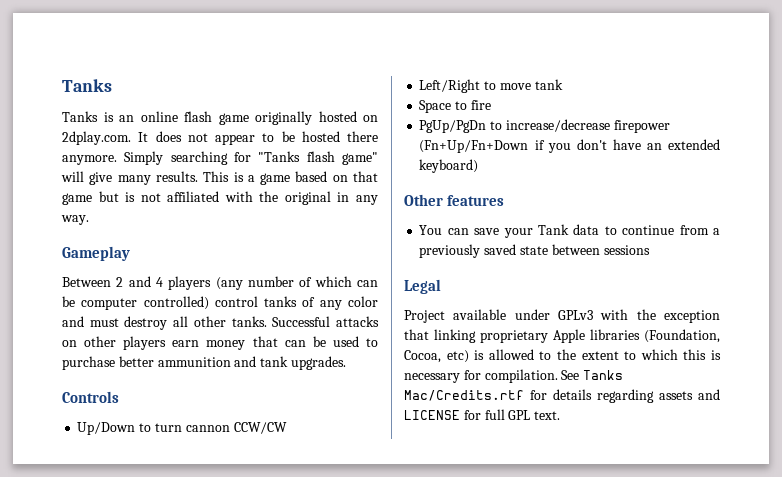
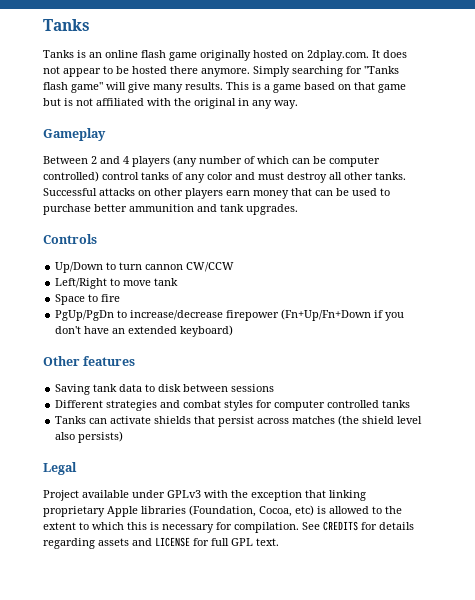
[233,422,287,434] CCW/CW -> [186,262,235,272] CW/CCW
[419,224,720,238] [419,244,650,258] You can save your Tank data to continue from a previously saved state between sessions -> [55,384,275,395] [55,400,411,411] [55,415,423,427] [55,431,124,443] Saving tank data to disk between sessions // Different strategies and combat styles for computer controlled tanks // Tanks can activate shields that persist across matches (the shield level also persists)
[583,370,624,380] [404,390,524,401] Tanks Mac/Credits.rtf -> [323,521,358,531] CREDITS

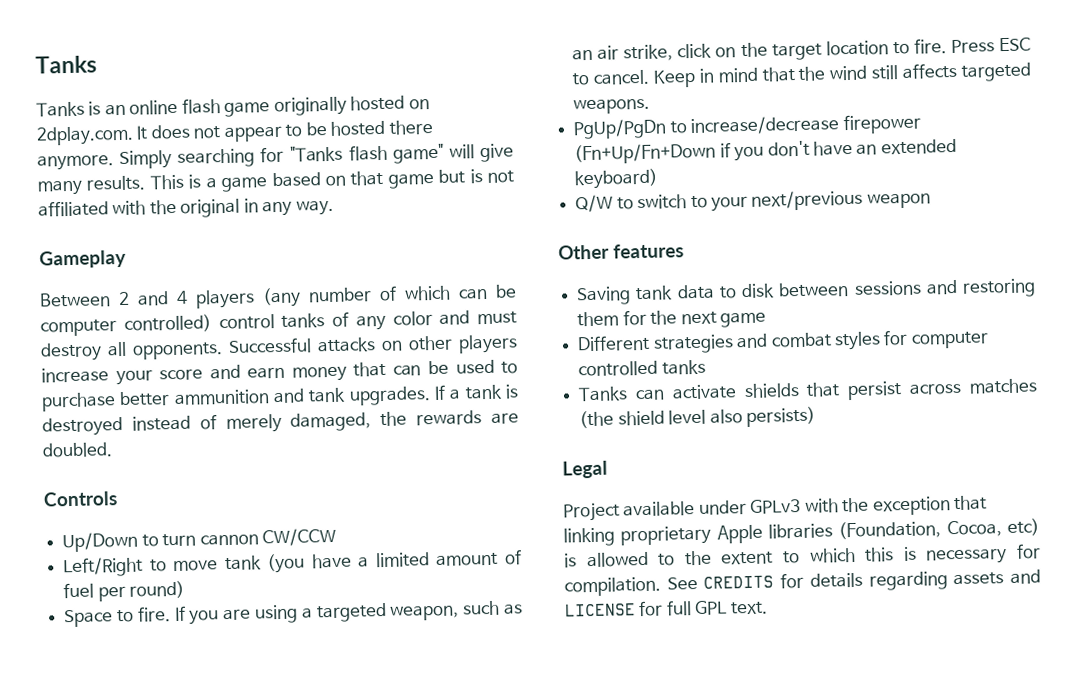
[344,172,406,180] other tanks. -> [132,342,223,360] opponents.
(223, 193) none -> [41,364,241,386] increase your score and
(298, 209) none -> [434,384,520,400] [42,410,519,437] [42,442,113,458] If a tank is destroyed instead of merely damaged, the rewards are doubled.
[55,294,121,305] // Space to fire -> [267,549,522,574] [63,580,186,602] [64,600,524,628] [572,37,1032,62] [572,62,1032,88] [573,97,651,115] (you have a limited amount of fuel per round) // Space to fire. If you are using a targeted weapon, such as an air strike, click on the target location to fire. Press ESC to cancel. Keep in mind that the wind still affects targeted weapons.
(234, 331) none -> [575,189,931,213] // Q/W to switch to your next/previous weapon
(275, 388) none -> [925,278,1036,298] [577,309,766,328] and restoring them for the next game

